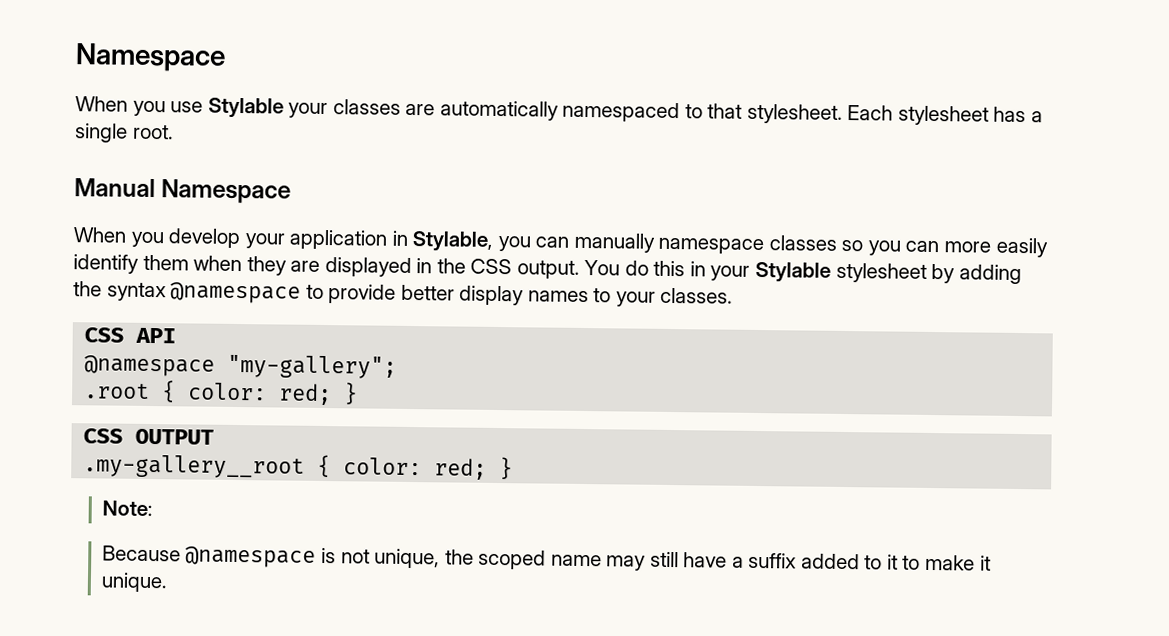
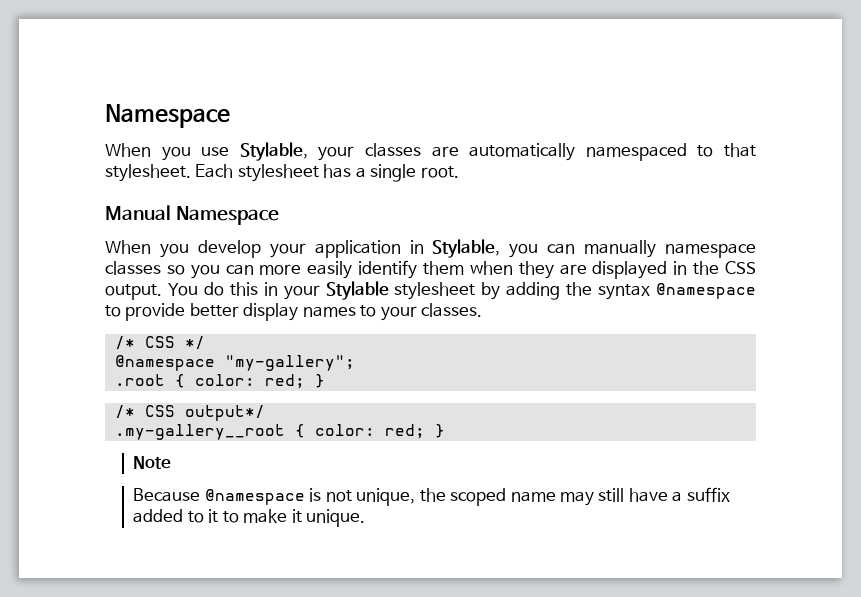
[207,97,284,119] Stylable -> [239,142,308,161] Stylable,
[84,327,177,344] CSS API -> [114,336,205,350] /* CSS */
[83,428,215,445] CSS OUTPUT -> [114,405,265,421] /* CSS output*/
[101,500,153,517] Note: -> [133,456,172,469] Note

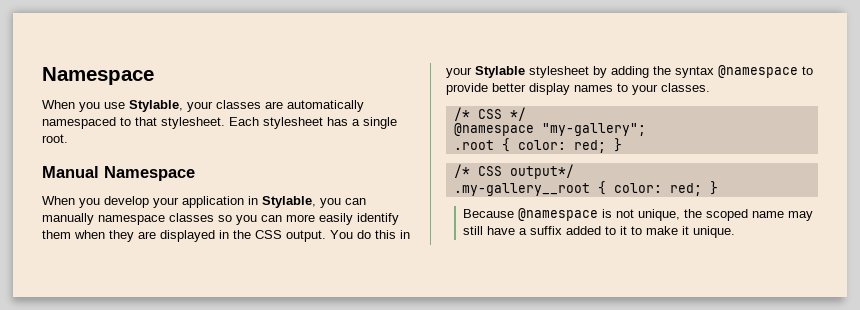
[133,456,172,469] // Note -> (718, 188) none

